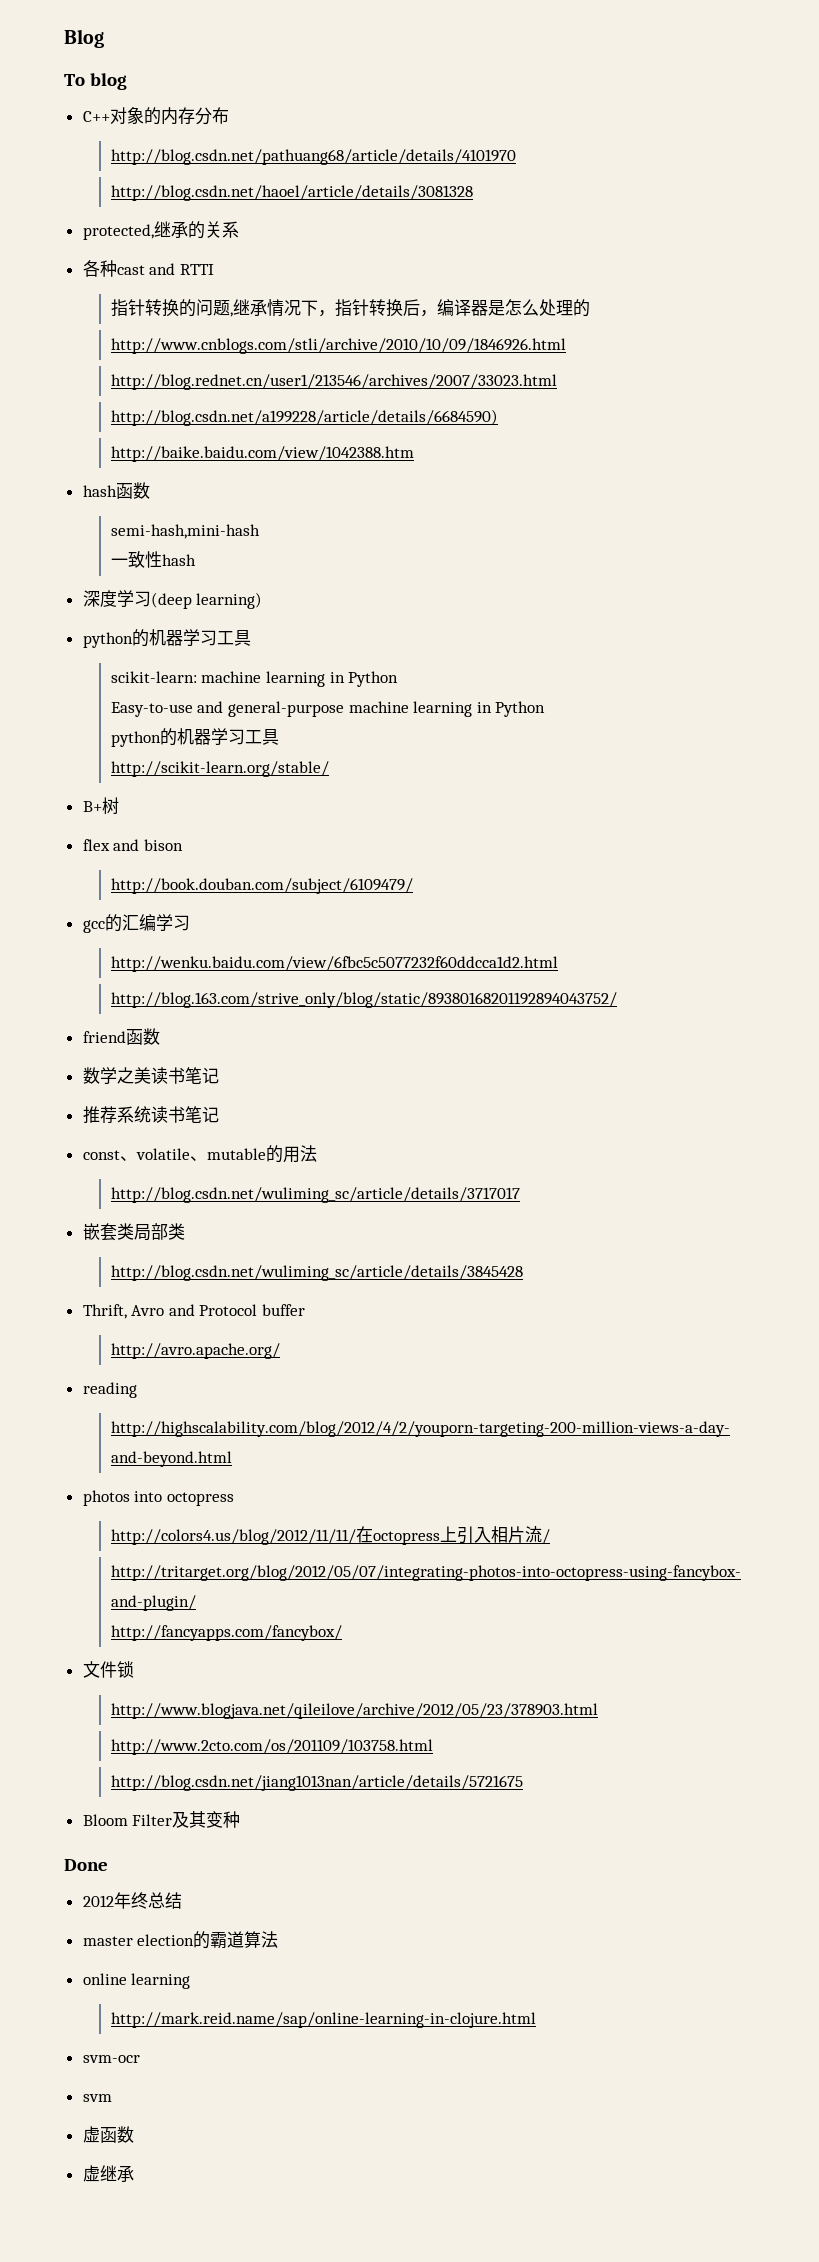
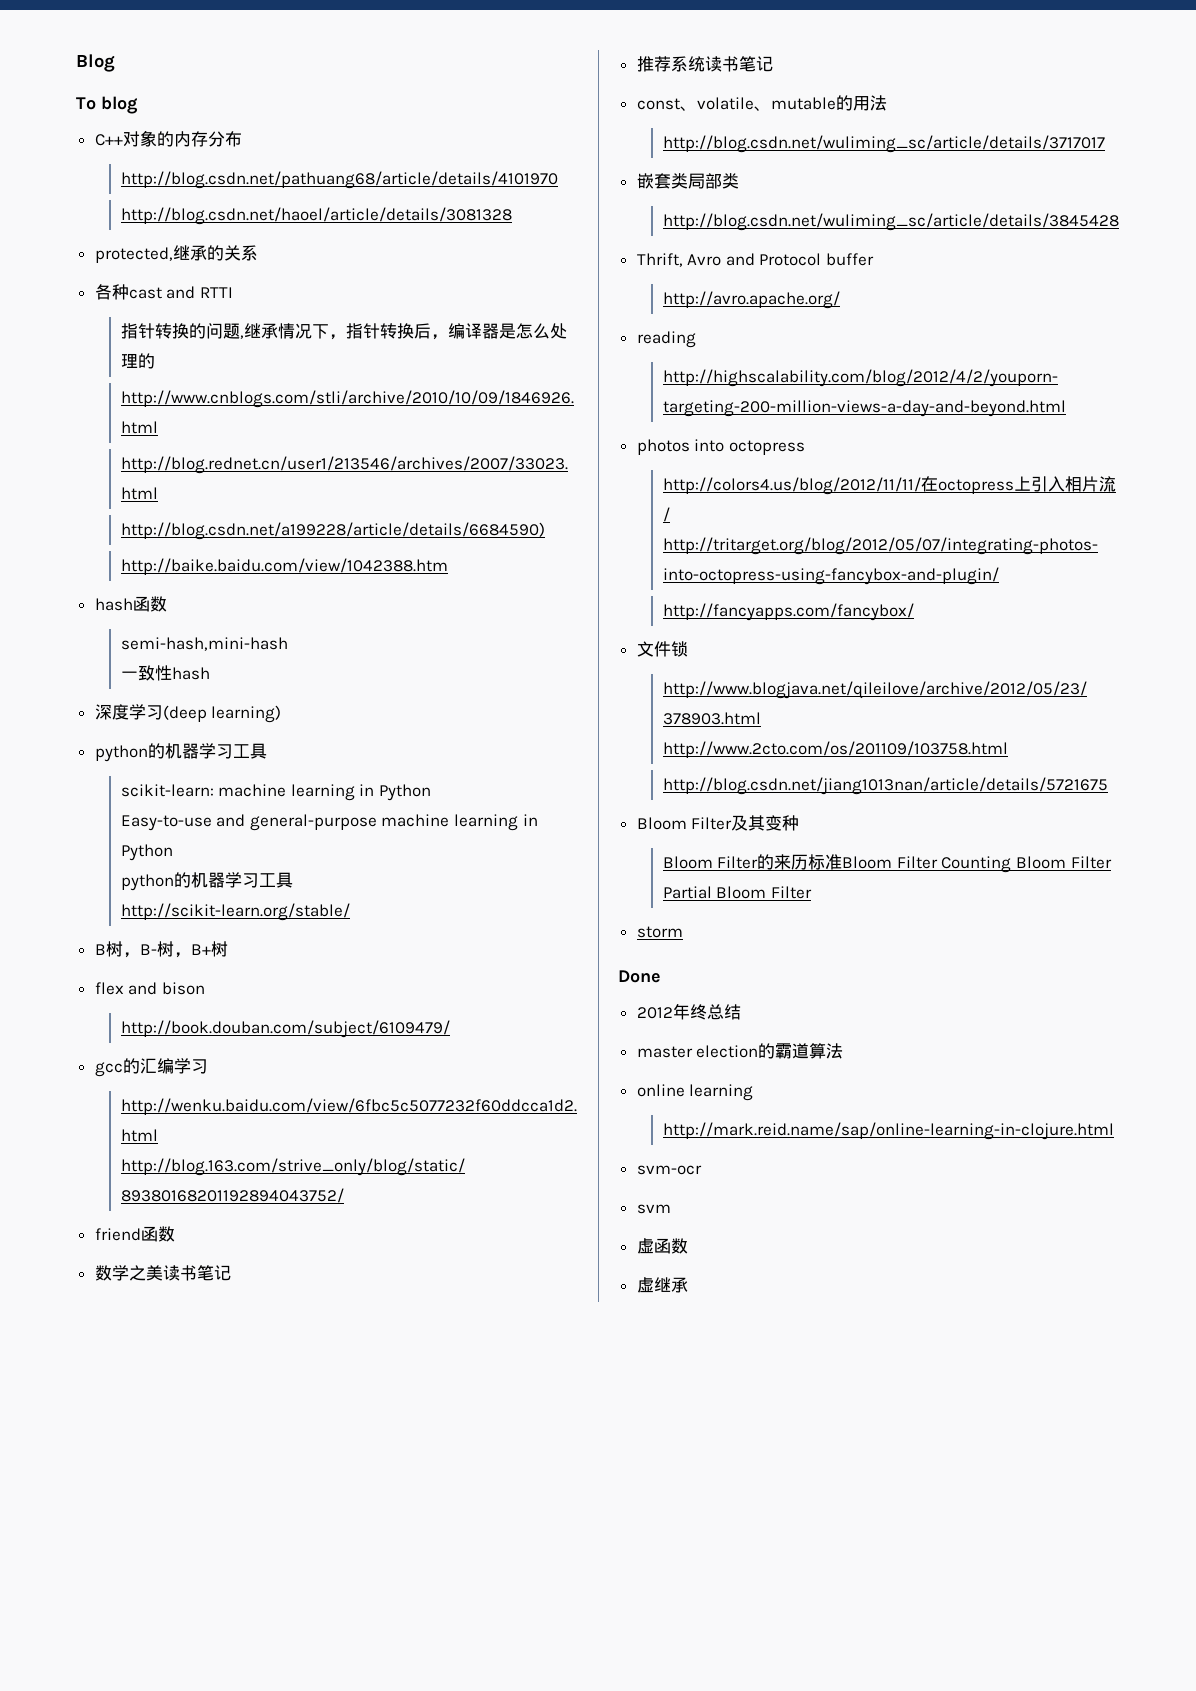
(329, 769) none -> [94,941,191,958] B树，B-树，
(241, 1819) none -> [662,854,1112,873] [662,886,812,899] [636,926,683,938] // Bloom Filter的来历标准Bloom Filter Counting Bloom Filter Partial Bloom Filter // storm

